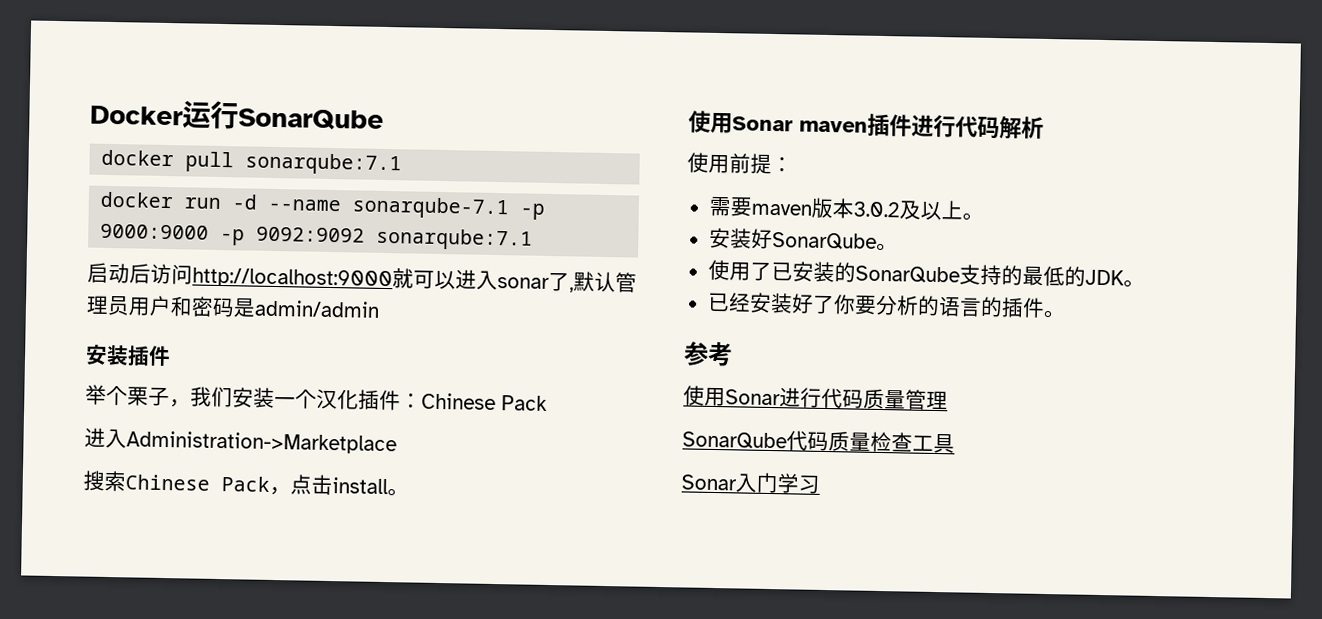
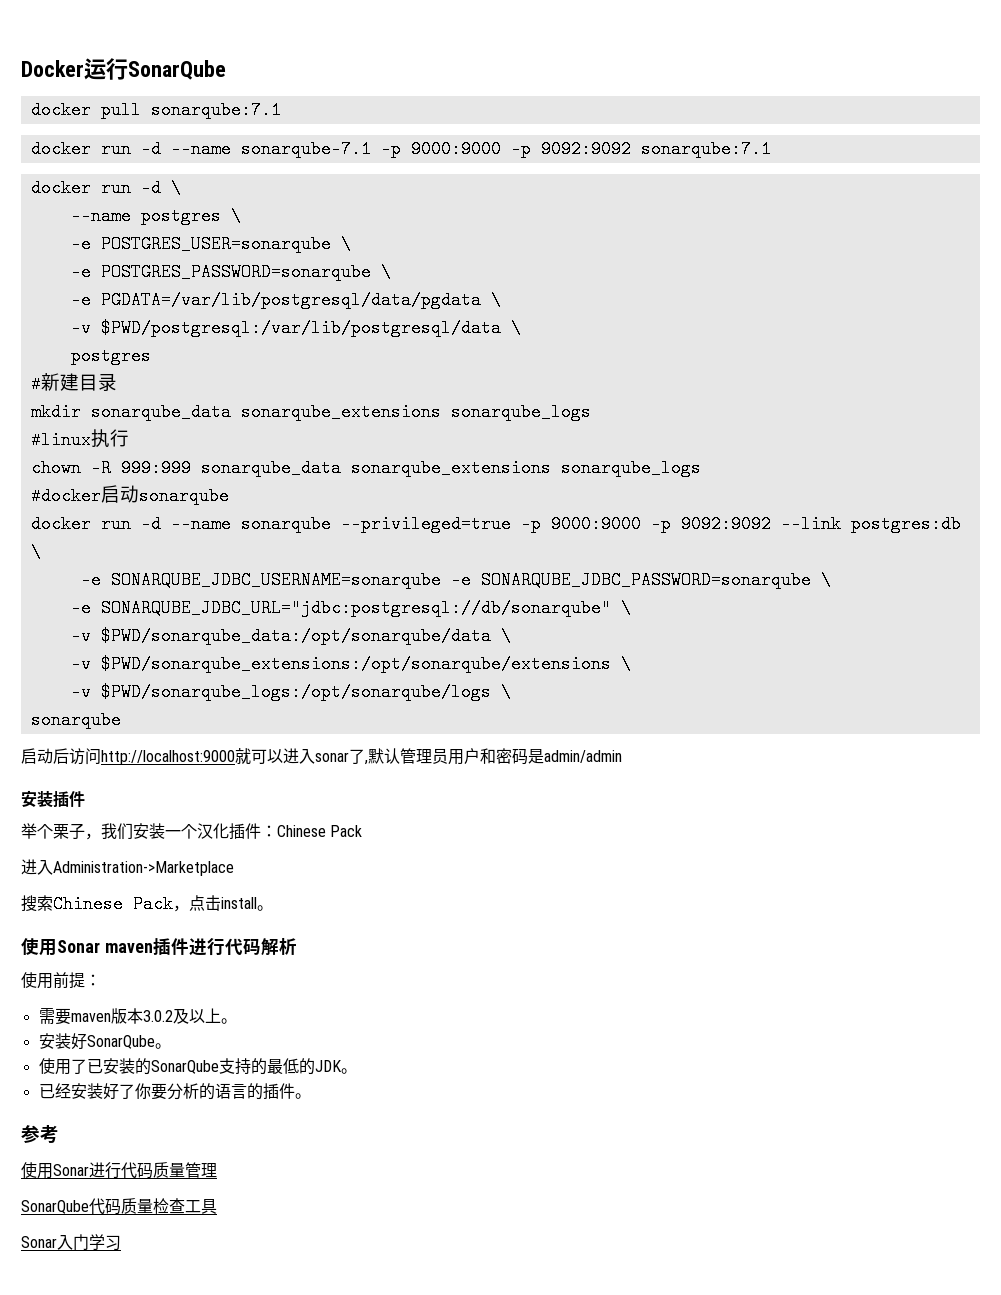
(534, 239) none -> [30,179,181,197] [70,207,241,225] [70,235,351,253] [70,263,391,281] [70,291,501,309] [70,319,521,337] [70,347,151,365] [30,373,117,393] [30,403,591,421] [30,429,129,449] [30,459,701,477] [30,485,229,505] [30,515,961,533] [30,543,41,561] [80,571,831,589] [70,599,631,617] [70,627,511,645] [70,655,631,673] [70,683,511,701] [30,711,121,729] // docker run -d \ // --name postgres \ // -e POSTGRES_USER=sonarqube \ // -e POSTGRES_PASSWORD=sonarqube \ // -e PGDATA=/var/lib/postgresql/data/pgdata \ // -v $PWD/postgresql:/var/lib/postgresql/data \ // postgres // #新建目录 // mkdir sonarqube_data sonarqube_extensions sonarqube_logs // #linux执行 // chown -R 999:999 sonarqube_data sonarqube_extensions sonarqube_logs // #docker启动sonarqube // docker run -d --name sonarqube --privileged=true -p 9000:9000 -p 9092:9092 --link postgres:db \ // -e SONARQUBE_JDBC_USERNAME=sonarqube -e SONARQUBE_JDBC_PASSWORD=sonarqube \ // -e SONARQUBE_JDBC_URL="jdbc:postgresql://db/sonarqube" \ // -v $PWD/sonarqube_data:/opt/sonarqube/data \ // -v $PWD/sonarqube_extensions:/opt/sonarqube/extensions \ // -v $PWD/sonarqube_logs:/opt/sonarqube/logs \ // sonarqube

